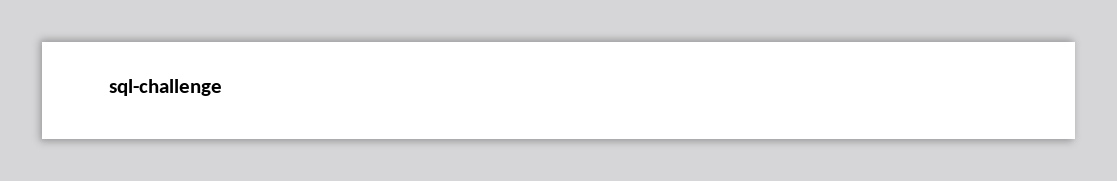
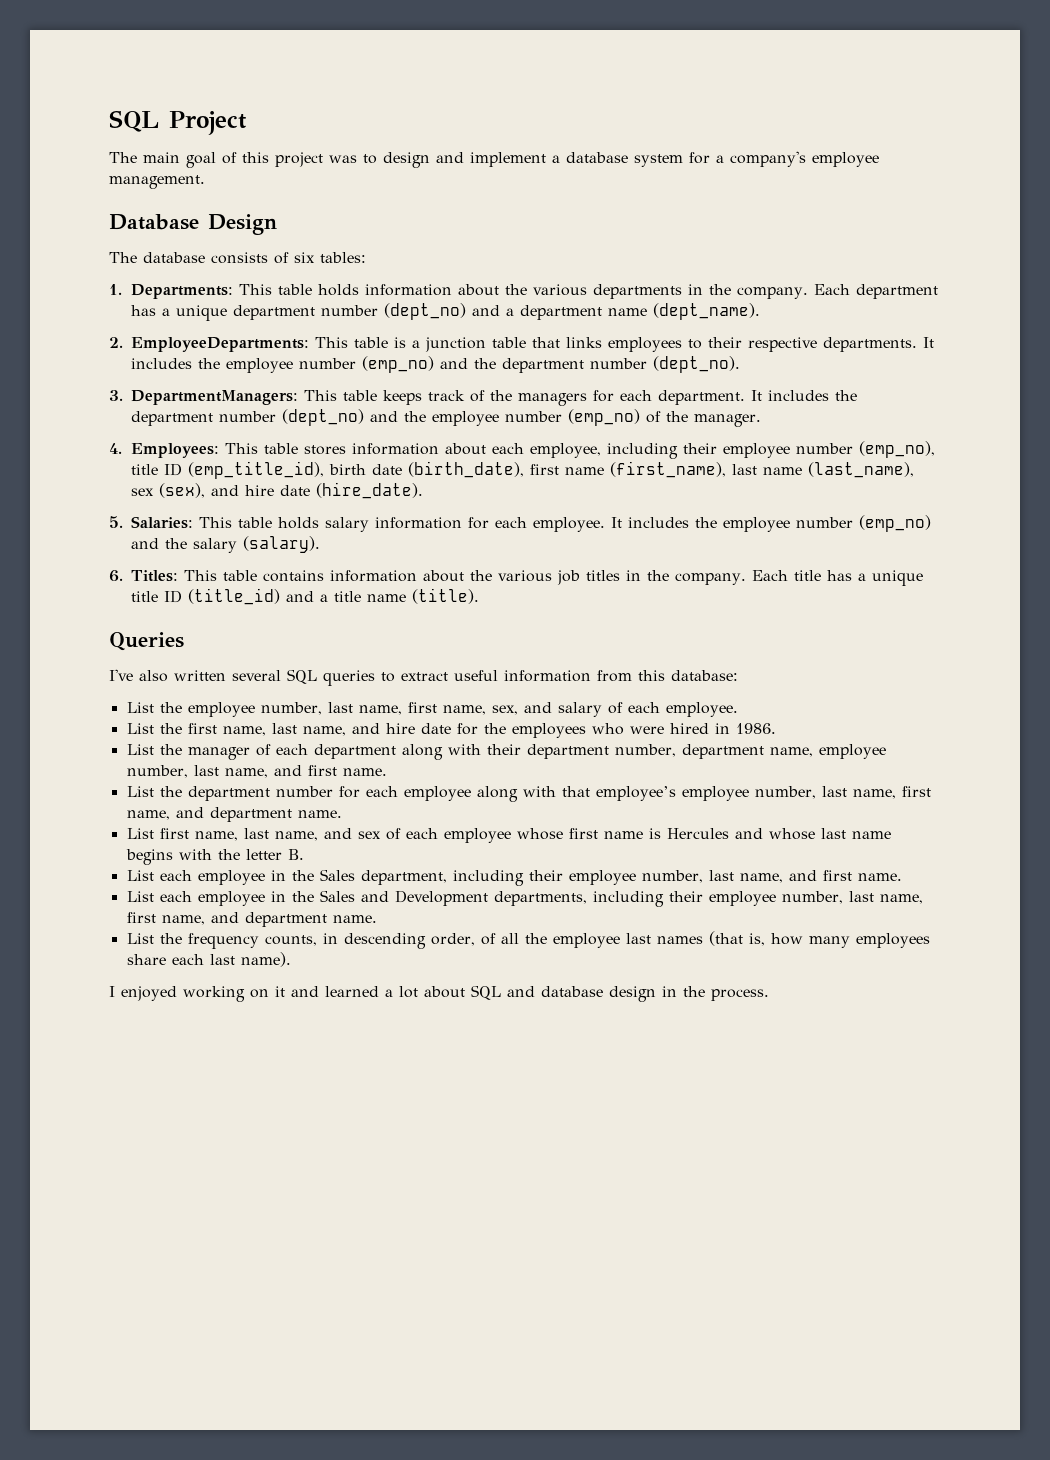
[109,79,222,96] sql-challenge -> [109,110,247,135] [109,151,879,168] [109,175,205,189] [109,214,277,235] [109,252,366,264] [109,284,938,299] [130,303,760,321] [109,337,934,352] [131,356,740,373] [109,390,857,406] [131,409,761,427] [109,441,935,459] [130,461,914,479] [130,482,423,499] [109,515,931,532] [131,536,320,553] [109,570,923,586] [131,588,479,605] [109,632,184,651] [109,669,738,686] [126,702,738,717] [126,723,776,738] [126,744,886,760] [126,765,387,778] [126,786,931,802] [126,807,342,822] [126,828,891,843] [125,849,304,865] [126,869,902,886] [126,890,923,907] [126,912,377,927] [126,931,930,949] [126,952,291,967] [109,985,769,1002] SQL Project // The main goal of this project was to design and implement a database system for a company's employee management. // Database Design // The database consists of six tables: // 1. Departments: This table holds information about the various departments in the company. Each department has a unique department number (dept_no) and a department name (dept_name). // 2. EmployeeDepartments: This table is a junction table that links employees to their respective departments. It includes the employee number (emp_no) and the department number (dept_no). // 3. DepartmentManagers: This table keeps track of the managers for each department. It includes the department number (dept_no) and the employee number (emp_no) of the manager. // 4. Employees: This table stores information about each employee, including their employee number (emp_no), title ID (emp_title_id), birth date (birth_date), first name (first_name), last name (last_name), sex (sex), and hire date (hire_date). // 5. Salaries: This table holds salary information for each employee. It includes the employee number (emp_no) and the salary (salary). // 6. Titles: This table contains information about the various job titles in the company. Each title has a unique title ID (title_id) and a title name (title). // Queries // I've also written several SQL queries to extract useful information from this database: // List the employee number, last name, first name, sex, and salary of each employee. // List the first name, last name, and hire date for the employees who were hired in 1986. // List the manager of each department along with their department number, department name, employee number, last name, and first name. // List the department number for each employee along with that employee’s employee number, last name, first name, and department name. // List first name, last name, and sex of each employee whose first name is Hercules and whose last name begins with the letter B. // List each employee in the Sales department, including their employee number, last name, and first name. // List each employee in the Sales and Development departments, including their employee number, last name, first name, and department name. // List the frequency counts, in descending order, of all the employee last names (that is, how many employees share each last name). // I enjoyed working on it and learned a lot about SQL and database design in the process.

